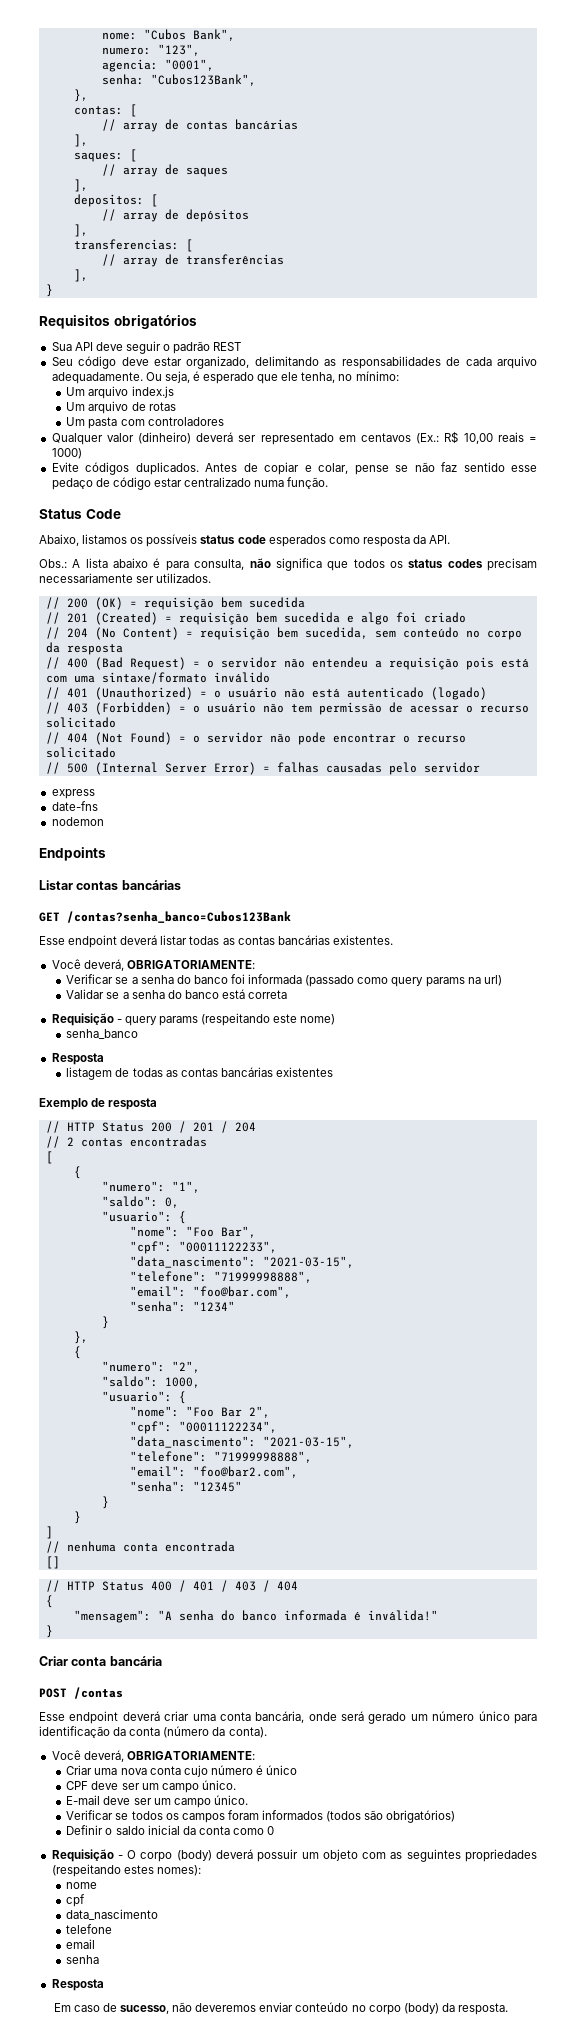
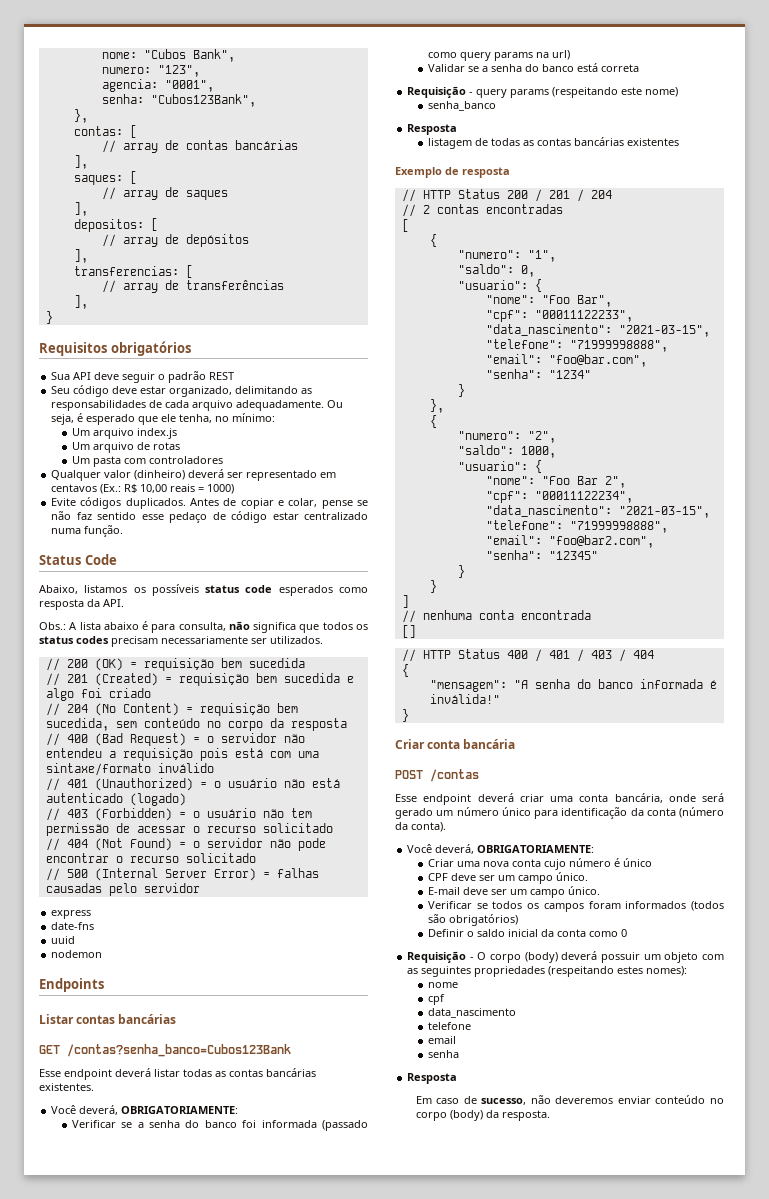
(98, 806) none -> [51,936,76,944] // uuid

